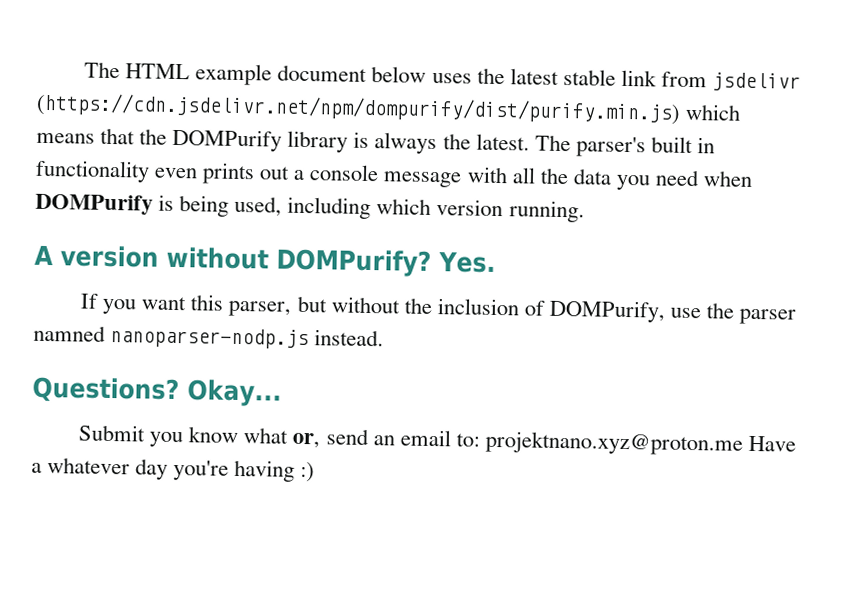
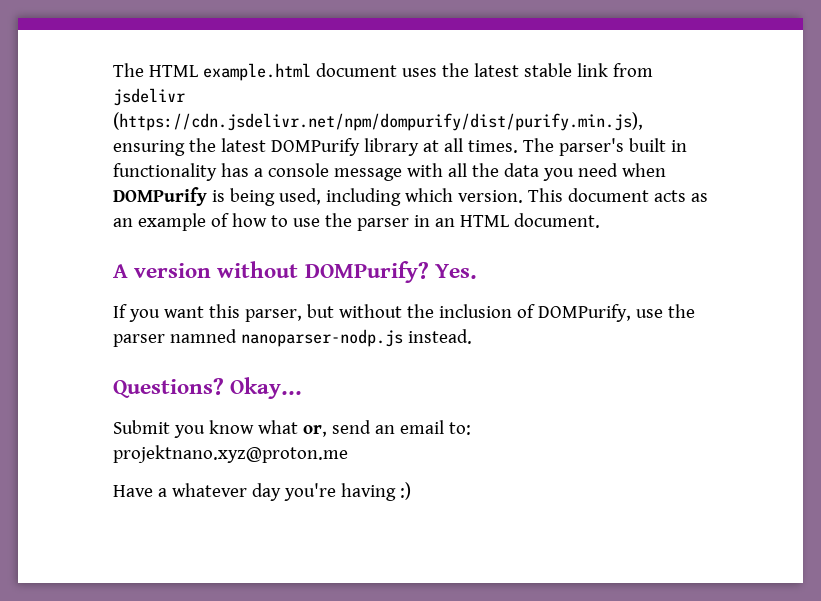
[195,63,427,86] example document below -> [202,63,397,81] example.html document
[36,92,742,125] [36,127,530,155] (https://cdn.jsdelivr.net/npm/dompurify/dist/purify.min.js) which means that the DOMPurify library is always the latest. -> [113,112,643,131] [113,138,518,156] (https://cdn.jsdelivr.net/npm/dompurify/dist/purify.min.js), ensuring the latest DOMPurify library at all times.
[154,162,291,185] even prints out -> [220,163,249,177] has
[436,199,585,223] version running. -> [457,188,708,203] [113,213,600,231] version. This document acts as an example of how to use the parser in an HTML document.
(743, 443) none -> (348, 454) //

